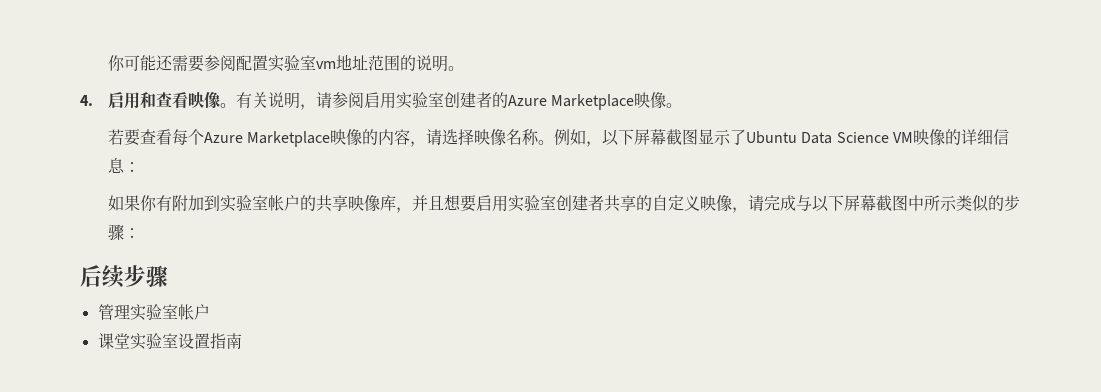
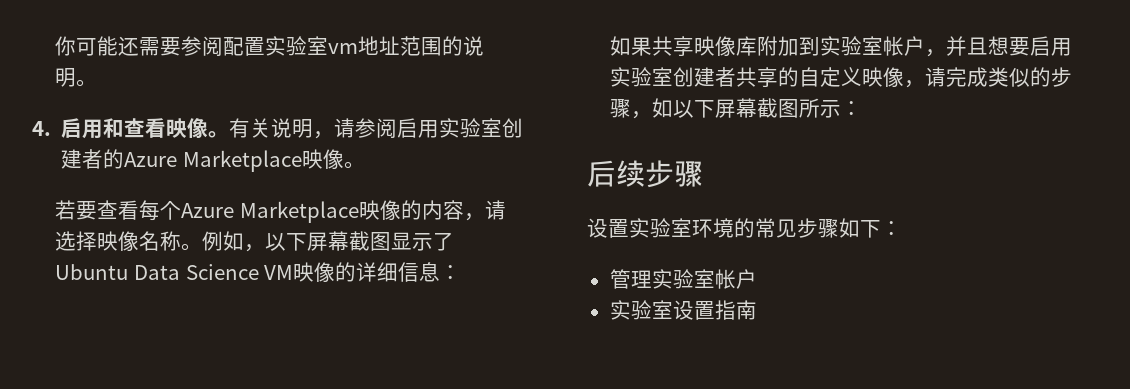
[139,195,172,211] 你有 -> [652,36,758,57] 共享映像库
[299,195,396,212] 的共享映像库 -> (926, 46) none
[795,195,1020,212] [107,224,140,241] [80,265,168,288] 与以下屏幕截图中所示类似的步骤： // 后续步骤 -> [988,67,1073,87] [610,98,863,119] [587,160,703,188] [587,218,902,238] 类似的步骤，如以下屏幕截图所示： // 后续步骤 // 设置实验室环境的常见步骤如下：
[97,333,130,349] 课堂 -> (757, 279) none

